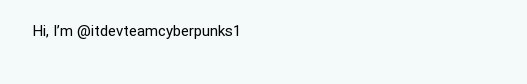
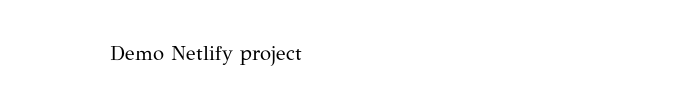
[33,25,242,39] Hi, I’m @itdevteamcyberpunks1 -> [110,45,302,66] Demo Netlify project

